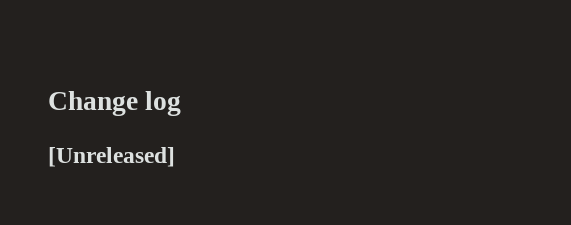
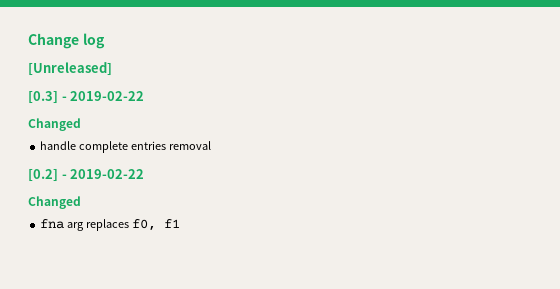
(175, 157) none -> [28,90,145,104] [28,118,81,131] [40,141,212,153] [28,168,145,182] [28,196,81,209] [40,219,181,231] // [0.3] - 2019-02-22 // Changed // handle complete entries removal // [0.2] - 2019-02-22 // Changed // fna arg replaces f0, f1

